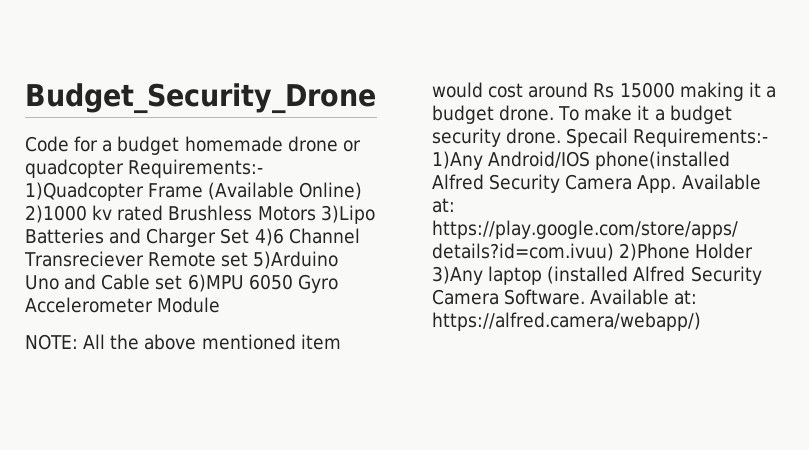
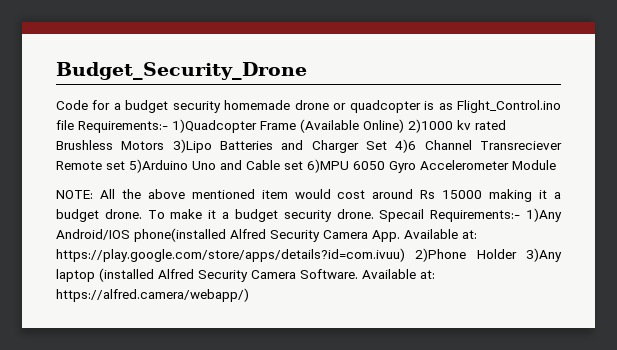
(180, 145) none -> [172,101,221,113] security
(124, 168) none -> [424,100,561,113] [56,120,74,130] is as Flight_Control.ino file

